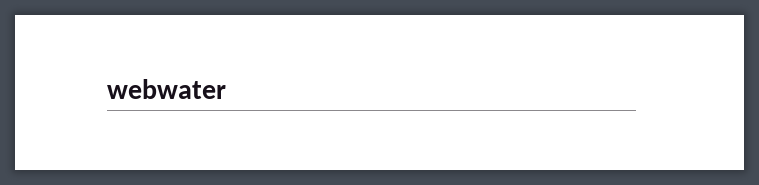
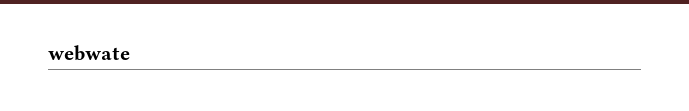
[107,79,226,99] webwater -> [48,45,130,61] webwate

